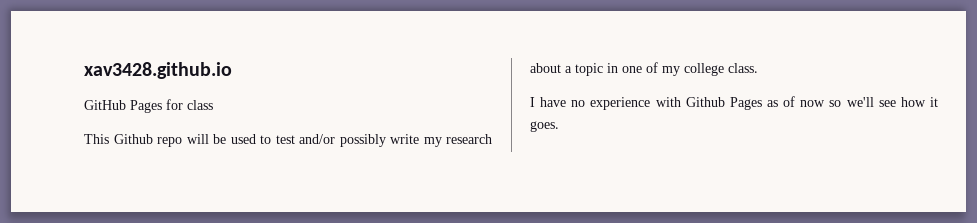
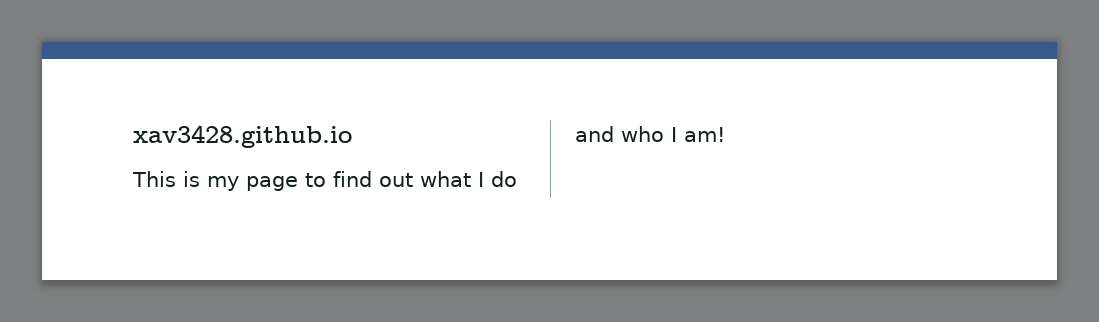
[84,99,213,113] [84,134,492,147] [530,62,758,76] [530,96,939,110] [530,121,559,132] GitHub Pages for class // This Github repo will be used to test and/or possibly write my research about a topic in one of my college class. // I have no experience with Github Pages as of now so we'll see how it goes. -> [132,171,517,191] [575,126,725,142] This is my page to find out what I do and who I am!

